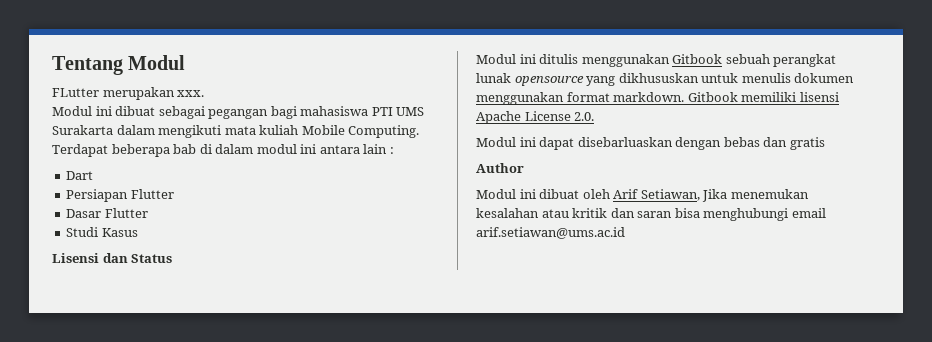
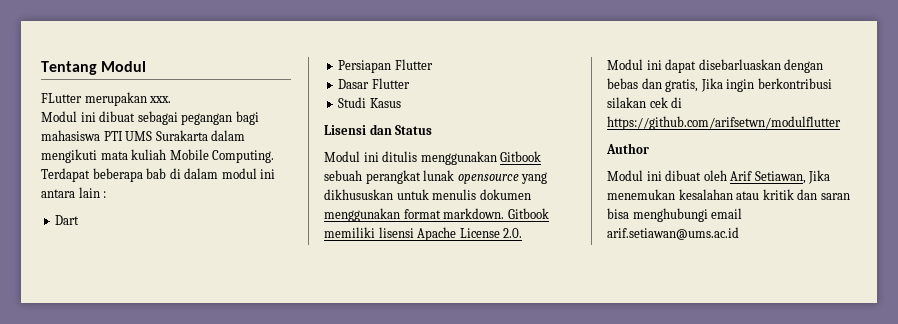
[789,137,825,150] gratis -> [665,78,832,92] [607,97,683,108] [607,116,841,130] gratis, Jika ingin berkontribusi silakan cek di https://github.com/arifsetwn/modulflutter

